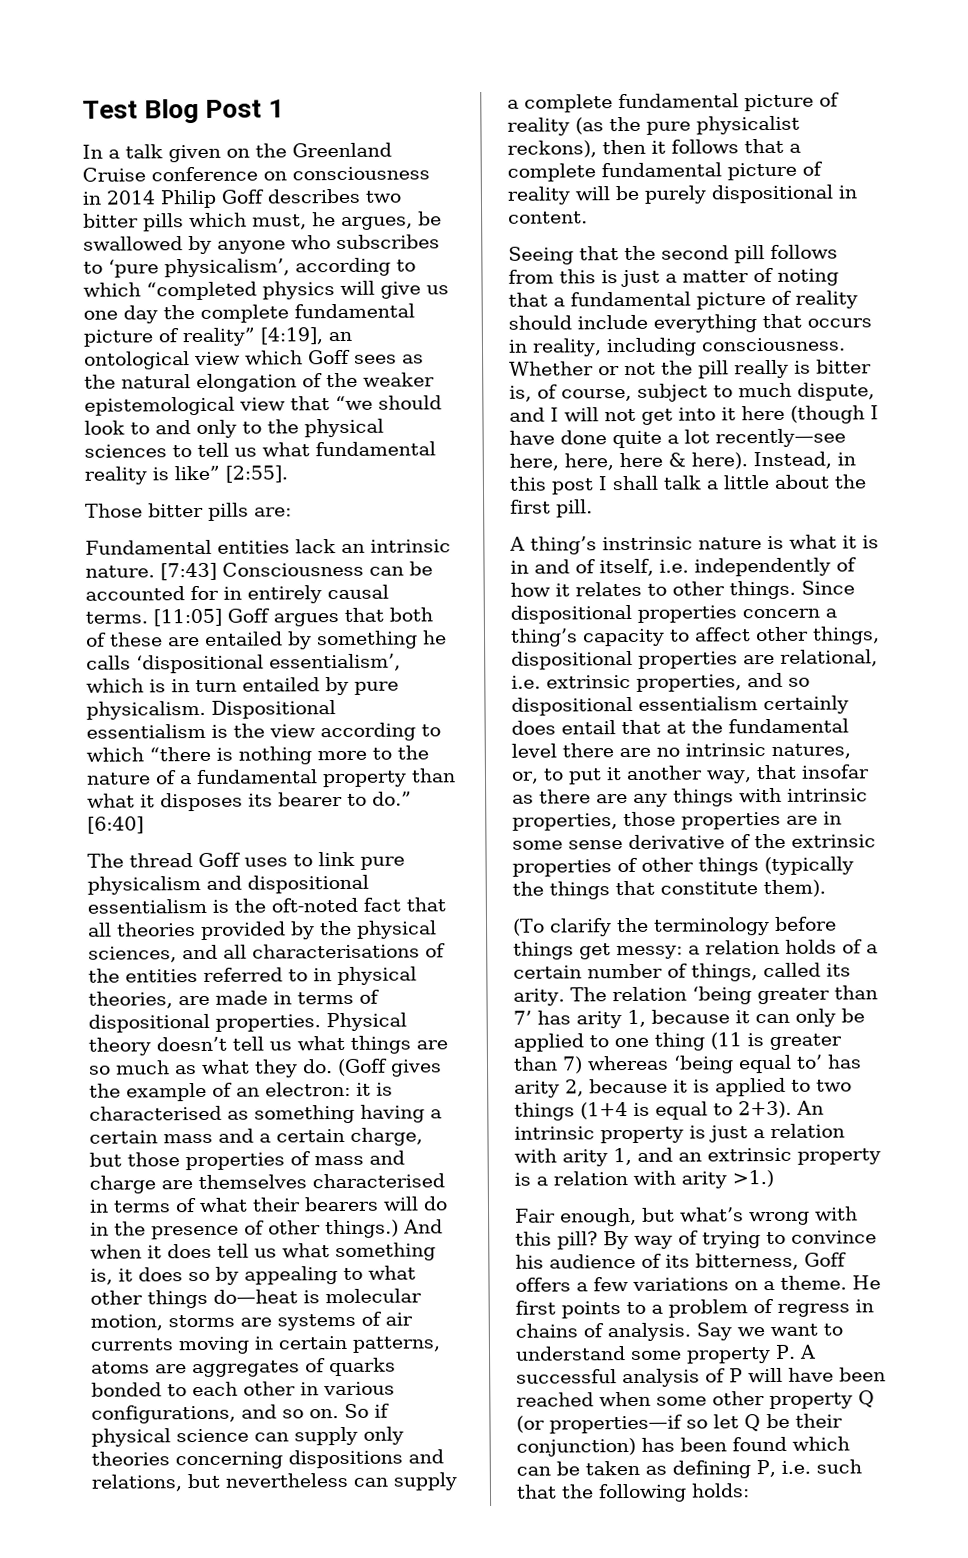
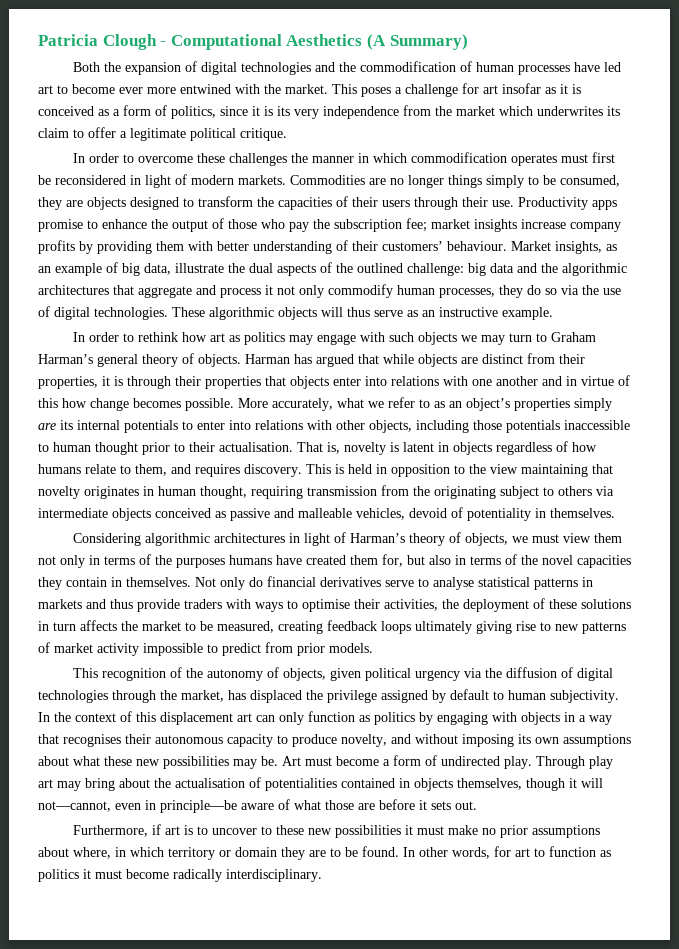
[82,98,285,124] [82,142,392,163] [82,166,430,182] [82,188,401,209] [83,211,442,232] [83,234,440,255] [83,257,416,278] [83,280,449,301] [83,303,415,324] [83,327,352,347] [84,349,424,370] [84,372,435,392] [84,395,442,416] [84,418,384,438] [84,441,436,458] [84,465,288,485] [85,502,292,521] [85,539,451,555] [85,561,433,581] [85,584,389,604] [85,607,433,627] [85,630,447,650] [86,653,401,674] [86,676,399,696] [86,700,336,720] [86,722,441,742] [86,745,429,765] [86,768,456,788] [87,791,412,812] [87,816,144,834] [87,851,405,870] [87,874,369,895] [87,897,446,914] [87,920,437,940] [88,943,446,963] [88,966,417,986] [88,989,380,1009] [88,1012,407,1033] [88,1035,448,1056] [88,1058,442,1078] [89,1081,393,1102] [89,1104,442,1124] [89,1127,423,1146] [89,1150,405,1171] [89,1173,445,1194] [89,1196,448,1213] [90,1219,443,1240] [90,1242,436,1262] [90,1265,416,1285] [90,1288,422,1309] [90,1311,413,1331] [90,1335,441,1355] [91,1357,396,1378] [91,1381,395,1397] [91,1403,390,1424] [91,1426,404,1447] [91,1449,444,1470] [91,1472,457,1492] [507,92,840,113] [507,115,800,136] [507,138,801,158] [507,161,823,182] [507,184,857,205] [508,211,588,224] [508,244,838,265] [508,267,839,288] [508,290,858,310] [508,313,872,333] [508,337,846,357] [509,359,872,379] [509,382,875,402] [509,405,879,425] [509,428,846,449] [509,451,856,471] [509,474,866,495] [510,499,593,518] [509,534,879,555] [510,557,857,577] [510,580,855,600] [510,604,837,624] [510,626,880,647] [511,649,878,670] [511,672,810,692] [511,695,849,716] [511,718,849,735] [511,743,851,759] [511,764,870,785] [512,787,868,807] [512,811,842,831] [512,833,876,850] [512,856,854,877] [512,879,826,900] [512,916,837,937] [513,939,878,960] [513,962,851,982] [513,985,878,1006] [513,1008,865,1029] [513,1032,842,1052] [513,1054,862,1074] [514,1077,852,1098] [514,1100,824,1121] [514,1123,845,1144] [514,1147,881,1167] [514,1169,774,1189] [515,1206,858,1227] [515,1230,877,1250] [515,1252,847,1271] [515,1275,881,1292] [515,1298,874,1319] [515,1322,843,1342] [515,1344,816,1364] [516,1367,886,1388] [516,1390,875,1410] [516,1413,843,1434] [516,1436,850,1457] [516,1459,862,1479] [516,1483,750,1503] Test Blog Post 1 // In a talk given on the Greenland Cruise conference on consciousness in 2014 Philip Goff describes two bitter pills which must, he argues, be swallowed by anyone who subscribes to ‘pure physicalism’, according to which “completed physics will give us one day the complete fundamental picture of reality” [4:19], an ontological view which Goff sees as the natural elongation of the weaker epistemological view that “we should look to and only to the physical sciences to tell us what fundamental reality is like” [2:55]. // Those bitter pills are: // Fundamental entities lack an intrinsic nature. [7:43] Consciousness can be accounted for in entirely causal terms. [11:05] Goff argues that both of these are entailed by something he calls ‘dispositional essentialism’, which is in turn entailed by pure physicalism. Dispositional essentialism is the view according to which “there is nothing more to the nature of a fundamental property than what it disposes its bearer to do.” [6:40] // The thread Goff uses to link pure physicalism and dispositional essentialism is the oft-noted fact that all theories provided by the physical sciences, and all characterisations of the entities referred to in physical theories, are made in terms of dispositional properties. Physical theory doesn’t tell us what things are so much as what they do. (Goff gives the example of an electron: it is characterised as something having a certain mass and a certain charge, but those properties of mass and charge are themselves characterised in terms of what their bearers will do in the presence of other things.) And when it does tell us what something is, it does so by appealing to what other things do—heat is molecular motion, storms are systems of air currents moving in certain patterns, atoms are aggregates of quarks bonded to each other in various configurations, and so on. So if physical science can supply only theories concerning dispositions and relations, but nevertheless can supply a complete fundamental picture of reality (as the pure physicalist reckons), then it follows that a complete fundamental picture of reality will be purely dispositional in content. // Seeing that the second pill follows from this is just a matter of noting that a fundamental picture of reality should include everything that occurs in reality, including consciousness. Whether or not the pill really is bitter is, of course, subject to much dispute, and I will not get into it here (though I have done quite a lot recently—see here, here, here & here). Instead, in this post I shall talk a little about the first pill. // A thing’s instrinsic nature is what it is in and of itself, i.e. independently of how it relates to other things. Since dispositional properties concern a thing’s capacity to affect other things, dispositional properties are relational, i.e. extrinsic properties, and so dispositional essentialism certainly does entail that at the fundamental level there are no intrinsic natures, or, to put it another way, that insofar as there are any things with intrinsic properties, those properties are in some sense derivative of the extrinsic properties of other things (typically the things that constitute them). // (To clarify the terminology before things get messy: a relation holds of a certain number of things, called its arity. The relation ‘being greater than 7’ has arity 1, because it can only be applied to one thing (11 is greater than 7) whereas ‘being equal to’ has arity 2, because it is applied to two things (1+4 is equal to 2+3). An intrinsic property is just a relation with arity 1, and an extrinsic property is a relation with arity >1.) // Fair enough, but what’s wrong with this pill? By way of trying to convince his audience of its bitterness, Goff offers a few variations on a theme. He first points to a problem of regress in chains of analysis. Say we want to understand some property P. A successful analysis of P will have been reached when some other property Q (or properties—if so let Q be their conjunction) has been found which can be taken as defining P, i.e. such that the following holds: -> [38,34,468,50] [72,61,621,75] [38,83,581,97] [38,105,620,119] [38,127,287,141] [72,152,615,166] [38,174,620,188] [38,196,617,210] [38,218,621,232] [38,240,617,254] [38,262,627,276] [38,284,621,298] [38,306,553,320] [72,332,596,345] [38,353,585,367] [38,375,630,389] [38,397,612,411] [38,420,630,433] [38,441,597,455] [38,464,613,477] [38,485,614,499] [38,507,615,521] [72,532,622,546] [38,554,631,568] [38,576,593,590] [38,598,631,612] [38,620,626,634] [38,642,373,656] [72,667,613,681] [38,689,619,703] [38,711,612,725] [38,734,631,747] [38,755,613,769] [38,777,603,791] [38,799,477,813] [72,824,600,838] [38,846,611,860] [38,869,322,882] Patricia Clough - Computational Aesthetics (A Summary) // Both the expansion of digital technologies and the commodification of human processes have led art to become ever more entwined with the market. This poses a challenge for art insofar as it is conceived as a form of politics, since it is its very independence from the market which underwrites its claim to offer a legitimate political critique. // In order to overcome these challenges the manner in which commodification operates must first be reconsidered in light of modern markets. Commodities are no longer things simply to be consumed, they are objects designed to transform the capacities of their users through their use. Productivity apps promise to enhance the output of those who pay the subscription fee; market insights increase company profits by providing them with better understanding of their customers’ behaviour. Market insights, as an example of big data, illustrate the dual aspects of the outlined challenge: big data and the algorithmic architectures that aggregate and process it not only commodify human processes, they do so via the use of digital technologies. These algorithmic objects will thus serve as an instructive example. // In order to rethink how art as politics may engage with such objects we may turn to Graham Harman’s general theory of objects. Harman has argued that while objects are distinct from their properties, it is through their properties that objects enter into relations with one another and in virtue of this how change becomes possible. More accurately, what we refer to as an object’s properties simply are its internal potentials to enter into relations with other objects, including those potentials inaccessible to human thought prior to their actualisation. That is, novelty is latent in objects regardless of how humans relate to them, and requires discovery. This is held in opposition to the view maintaining that novelty originates in human thought, requiring transmission from the originating subject to others via intermediate objects conceived as passive and malleable vehicles, devoid of potentiality in themselves. // Considering algorithmic architectures in light of Harman’s theory of objects, we must view them not only in terms of the purposes humans have created them for, but also in terms of the novel capacities they contain in themselves. Not only do financial derivatives serve to analyse statistical patterns in markets and thus provide traders with ways to optimise their activities, the deployment of these solutions in turn affects the market to be measured, creating feedback loops ultimately giving rise to new patterns of market activity impossible to predict from prior models. // This recognition of the autonomy of objects, given political urgency via the diffusion of digital technologies through the market, has displaced the privilege assigned by default to human subjectivity. In the context of this displacement art can only function as politics by engaging with objects in a way that recognises their autonomous capacity to produce novelty, and without imposing its own assumptions about what these new possibilities may be. Art must become a form of undirected play. Through play art may bring about the actualisation of potentialities contained in objects themselves, though it will not—cannot, even in principle—be aware of what those are before it sets out. // Furthermore, if art is to uncover to these new possibilities it must make no prior assumptions about where, in which territory or domain they are to be found. In other words, for art to function as politics it must become radically interdisciplinary.

